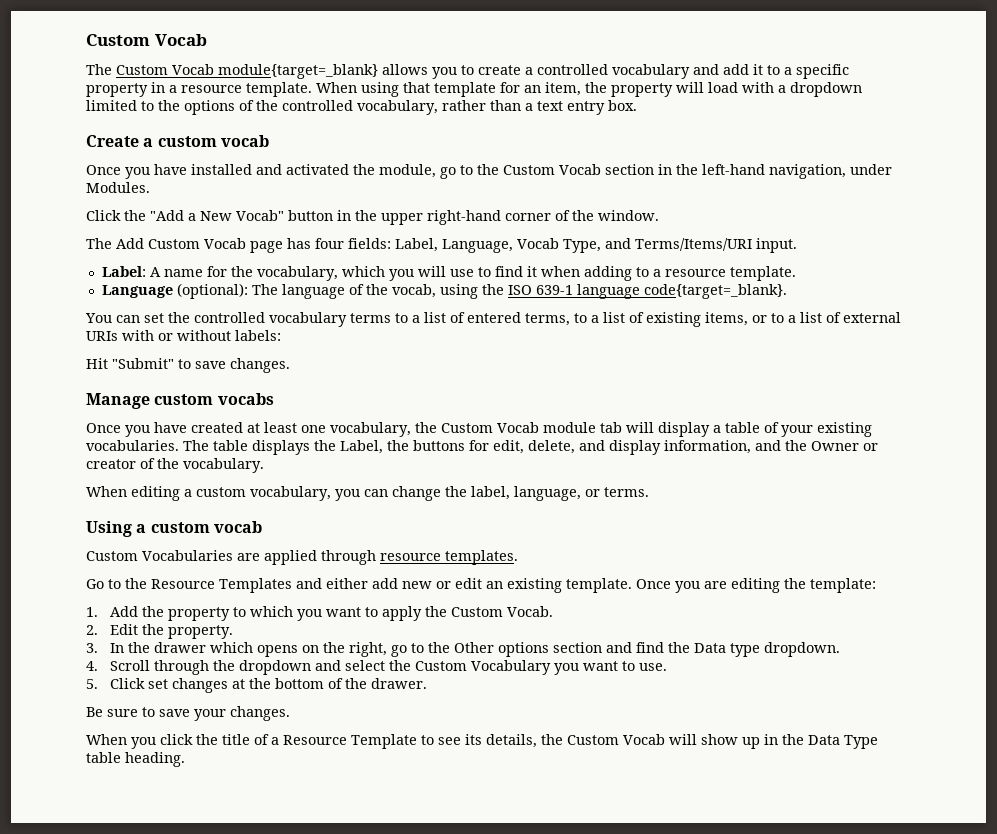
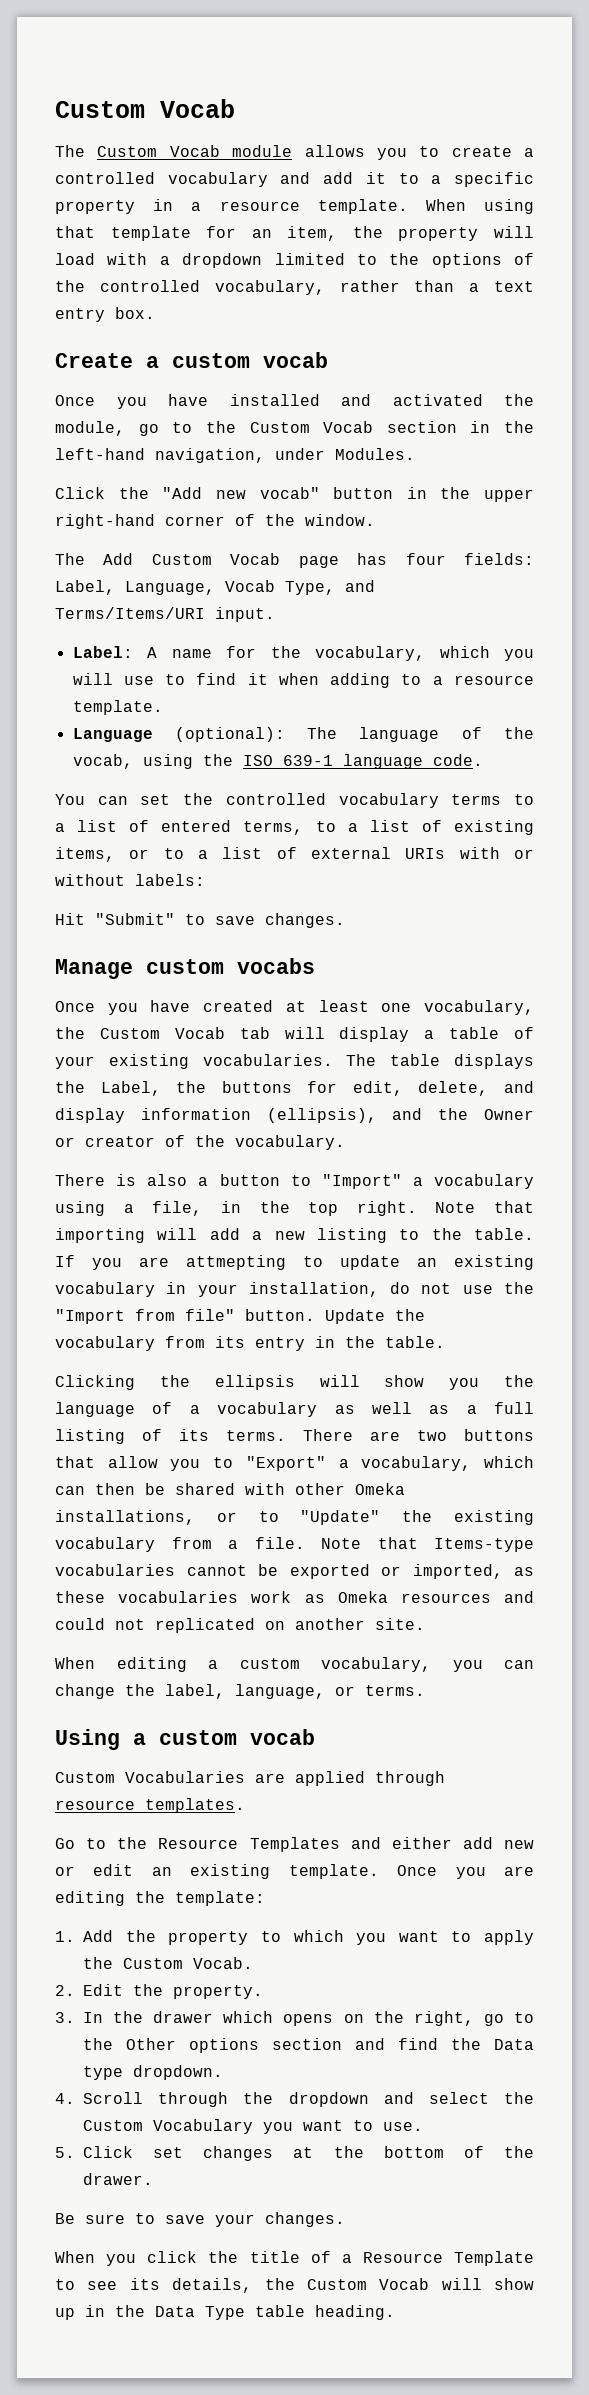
[218,64,378,79] module{target=_blank} -> [232,145,293,157] module
[188,210,284,221] a New Vocab" -> [215,487,320,499] new vocab"
[643,284,787,299] code{target=_blank}. -> [432,754,483,766] code.
[543,422,596,433] module -> (225, 1033) none
[664,440,751,454] information, -> [140,1108,377,1123] information (ellipsis),
(264, 465) none -> [55,1174,534,1189] [55,1201,534,1216] [55,1228,534,1243] [55,1255,534,1270] [55,1282,534,1297] [55,1309,425,1324] [55,1336,445,1351] [55,1375,534,1390] [55,1402,534,1417] [55,1429,534,1444] [55,1456,534,1471] [55,1483,405,1495] [55,1510,534,1525] [55,1537,534,1552] [55,1564,534,1579] [55,1591,534,1603] [55,1618,425,1633] // There is also a button to "Import" a vocabulary using a file, in the top right. Note that importing will add a new listing to the table. If you are attmepting to update an existing vocabulary in your installation, do not use the "Import from file" button. Update the vocabulary from its entry in the table. // Clicking the ellipsis will show you the language of a vocabulary as well as a full listing of its terms. There are two buttons that allow you to "Export" a vocabulary, which can then be shared with other Omeka installations, or to "Update" the existing vocabulary from a file. Note that Items-type vocabularies cannot be exported or imported, as these vocabularies work as Omeka resources and could not replicated on another site.

